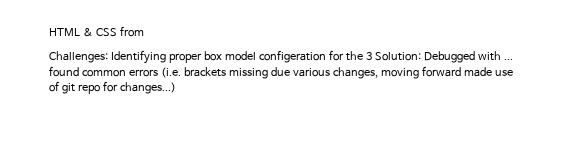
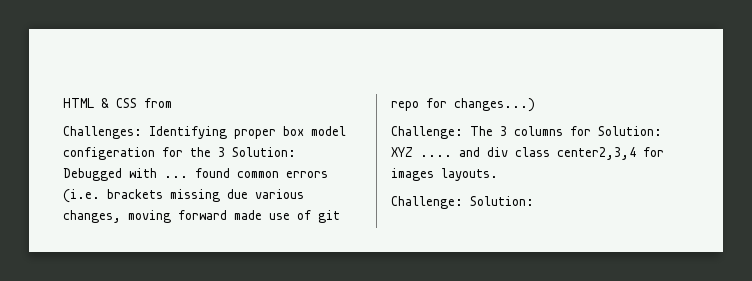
(176, 88) none -> [391,126,662,139] [391,147,664,160] [391,168,498,181] [391,196,534,209] // Challenge: The 3 columns for Solution: XYZ .... and div class center2,3,4 for images layouts. // Challenge: Solution:

